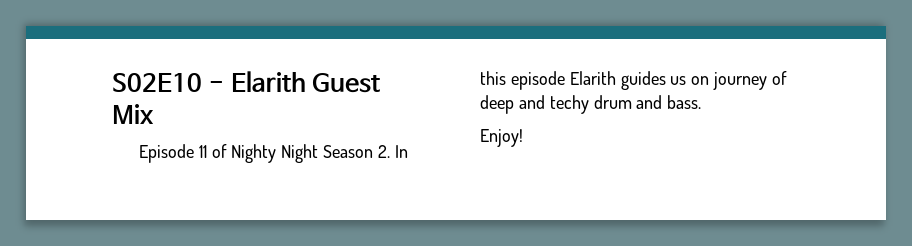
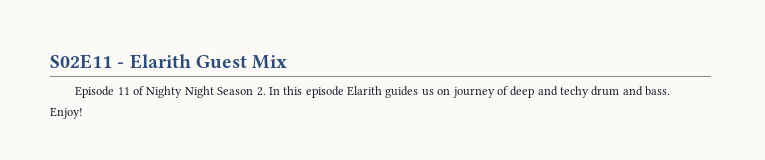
[112,73,202,92] S02E10 -> [50,54,112,69] S02E11

